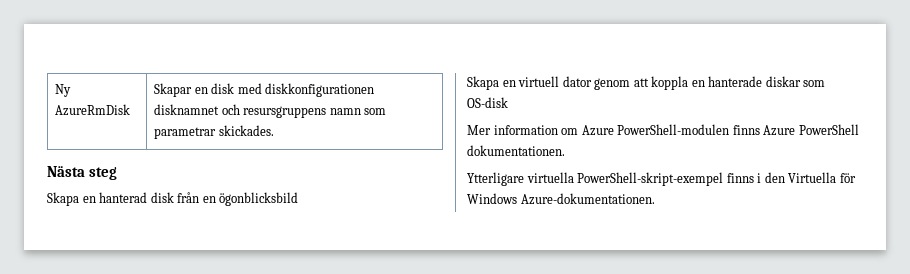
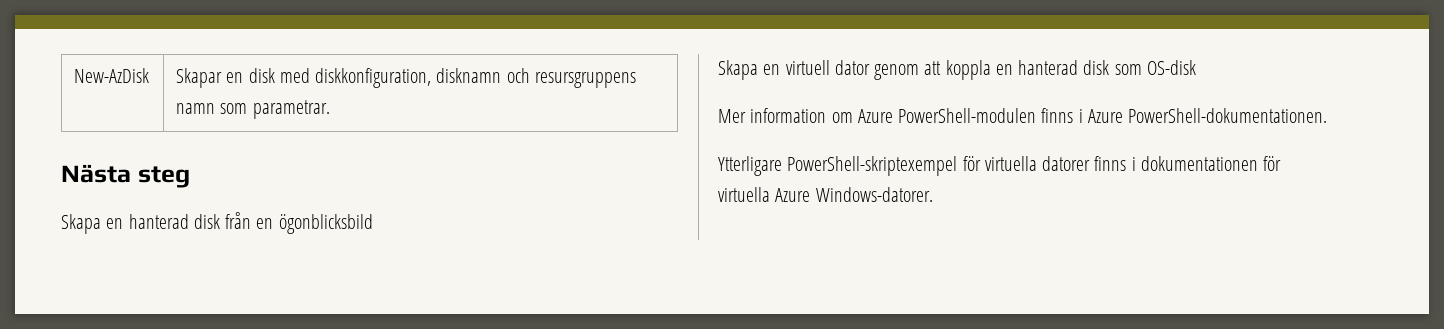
[55,84,72,97] [55,104,131,116] Ny AzureRmDisk -> [74,68,150,83] New-AzDisk
[265,83,375,97] [154,104,220,115] diskkonfigurationen disknamnet -> [315,68,502,88] diskkonfiguration, disknamn
[154,125,274,139] parametrar skickades. -> [252,100,330,119] parametrar.
[708,76,801,87] hanterade diskar -> [1018,60,1110,75] hanterad disk
[763,124,859,136] [467,145,565,156] [467,172,856,186] [467,193,655,205] Azure PowerShell dokumentationen. // Ytterligare virtuella PowerShell-skript-exempel finns i den Virtuella för Windows Azure-dokumentationen. -> [1078,108,1328,123] [718,156,1282,176] [718,187,933,202] i Azure PowerShell-dokumentationen. // Ytterligare PowerShell-skriptexempel för virtuella datorer finns i dokumentationen för virtuella Azure Windows-datorer.

